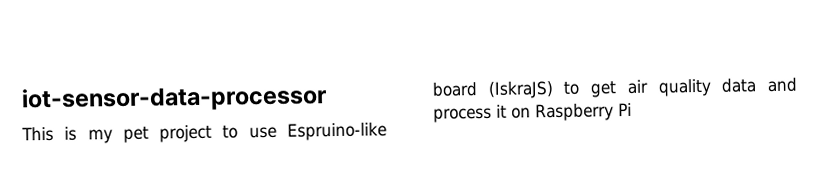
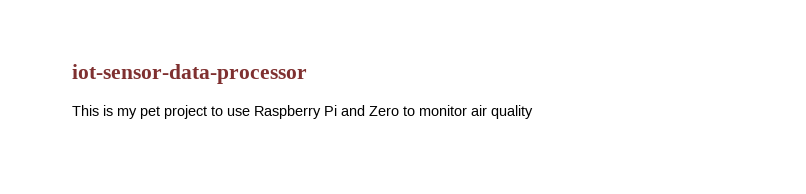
[287,122,387,141] [432,77,797,99] [433,102,632,123] Espruino-like board (IskraJS) to get air quality data and process it on Raspberry Pi -> [254,105,533,119] Raspberry Pi and Zero to monitor air quality

